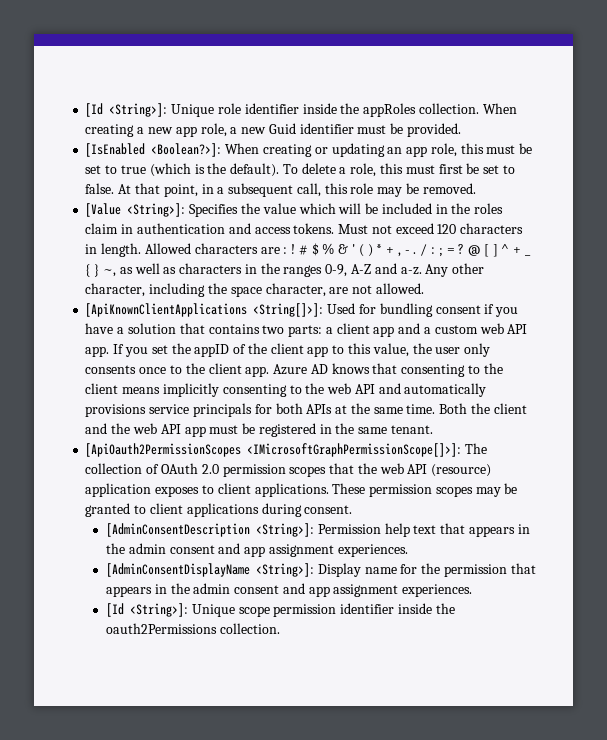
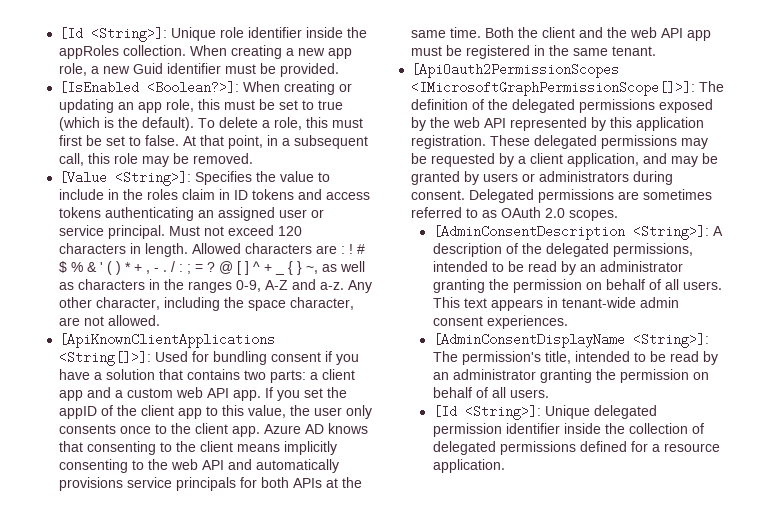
[298,203,432,214] which will be included -> [318,172,331,182] [59,189,105,200] to include
[136,223,335,234] authentication and access tokens. -> [234,189,371,200] [59,207,325,221] [59,225,166,239] ID tokens and access tokens authenticating an assigned user or service principal.
[85,463,492,477] [85,483,518,497] [85,503,353,517] [105,523,530,537] [105,543,334,557] collection of OAuth 2.0 permission scopes that the web API (resource) application exposes to client applications. These permission scopes may be granted to client applications during consent. // [AdminConsentDescription <String>]: Permission help text that appears in the admin consent and app assignment -> [411,99,714,113] [411,117,705,131] [411,135,709,149] [411,153,719,167] [411,171,674,185] [411,189,713,203] [411,207,619,221] [432,225,723,240] [432,243,693,257] [432,261,683,275] [432,279,722,293] [432,297,679,311] [432,316,483,326] definition of the delegated permissions exposed by the web API represented by this application registration. These delegated permissions may be requested by a client application, and may be granted by users or administrators during consent. Delegated permissions are sometimes referred to as OAuth 2.0 scopes. // [AdminConsentDescription <String>]: A description of the delegated permissions, intended to be read by an administrator granting the permission on behalf of all users. This text appears in tenant-wide admin consent
[317,563,536,577] [105,583,473,597] [105,603,270,617] Display name for the permission that appears in the admin consent and app assignment experiences. // [Id <String>]: Unique scope -> [432,351,718,365] [432,369,709,383] [432,387,549,398] [432,405,657,420] The permission's title, intended to be read by an administrator granting the permission on behalf of all users. // [Id <String>]: Unique delegated
[105,623,280,634] oauth2Permissions collection. -> [628,423,704,434] [432,441,720,455] [432,459,505,473] collection of delegated permissions defined for a resource application.

